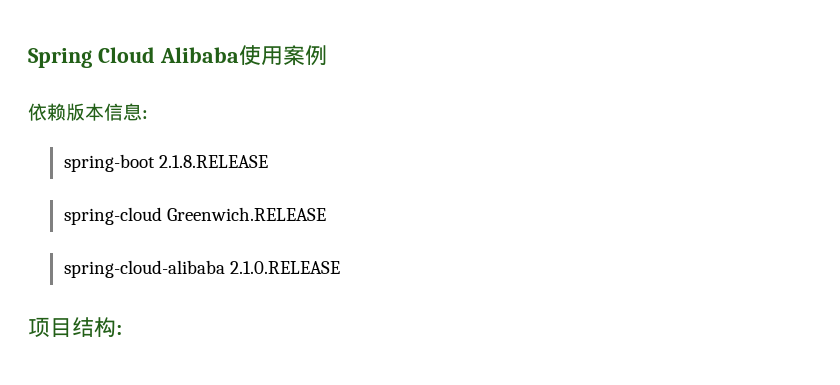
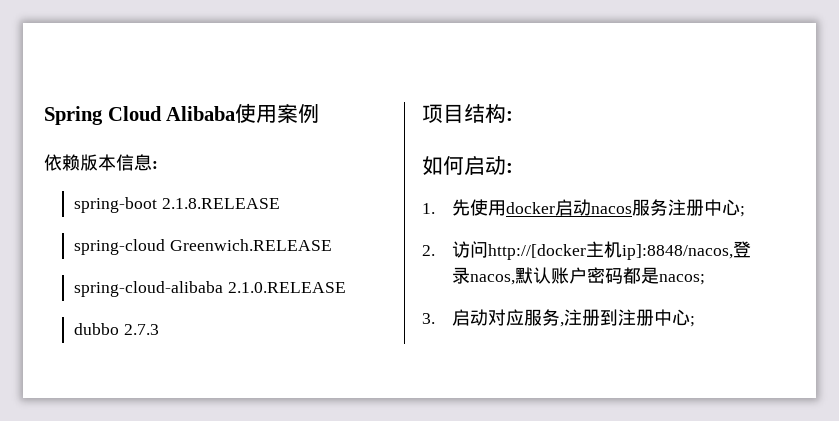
(340, 267) none -> [74,323,159,335] // dubbo 2.7.3
(122, 330) none -> [422,155,513,175] [422,199,746,217] [422,241,752,260] [452,267,706,285] [422,309,696,327] // 如何启动: // 1.先使用docker启动nacos服务注册中心; // 2.访问http://[docker主机ip]:8848/nacos,登录nacos,默认账户密码都是nacos; // 3.启动对应服务,注册到注册中心;

